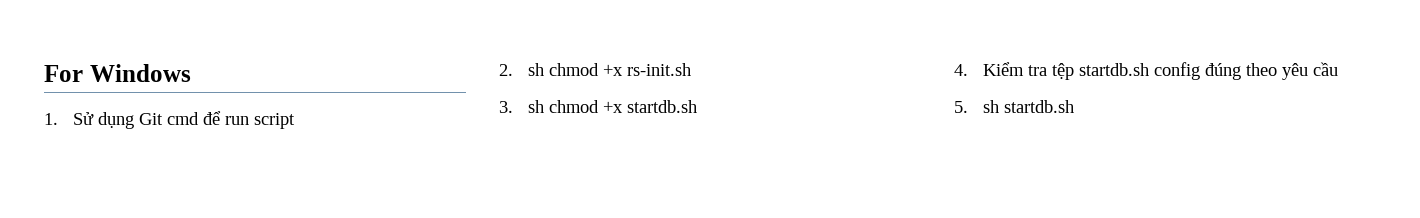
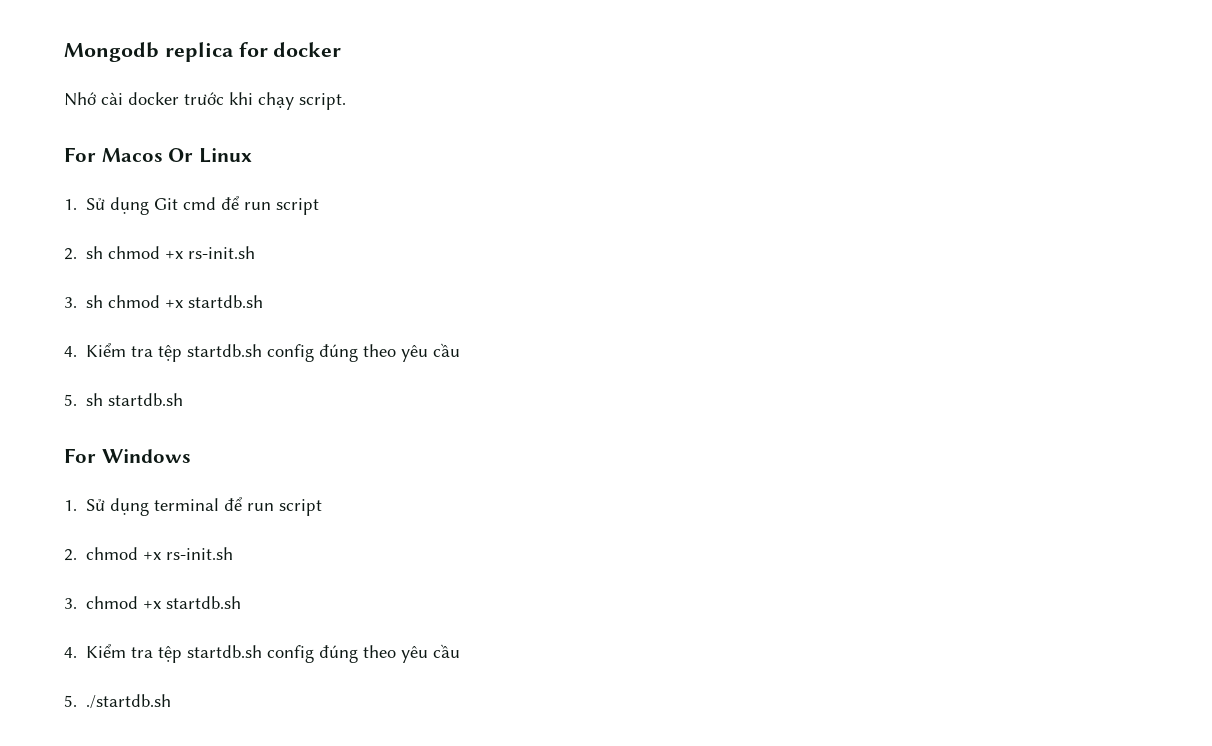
[44,64,191,82] For Windows -> [64,42,342,62] [64,92,346,110] [64,147,252,163] Mongodb replica for docker // Nhớ cài docker trước khi chạy script. // For Macos Or Linux
(1074, 106) none -> [64,448,191,463] [64,497,323,516] [64,547,234,561] [64,596,242,609] [64,644,461,663] [64,694,172,709] // For Windows // 1. Sử dụng terminal để run script // 2. chmod +x rs-init.sh // 3. chmod +x startdb.sh // 4. Kiểm tra tệp startdb.sh config đúng theo yêu cầu // 5. ./startdb.sh

